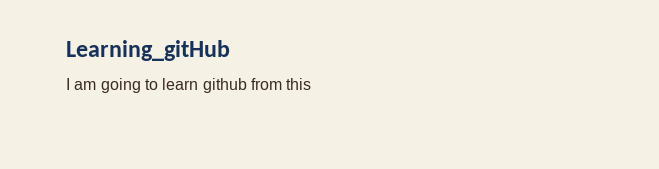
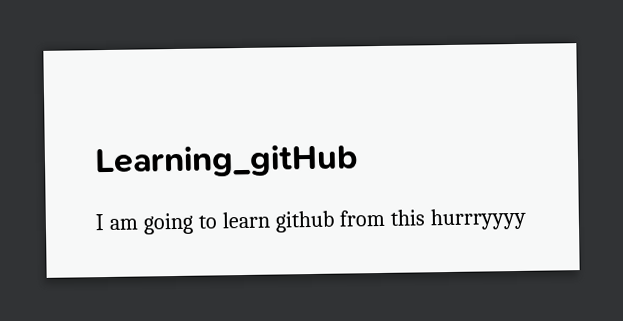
(312, 84) none -> [429,207,527,231] hurrryyyy

